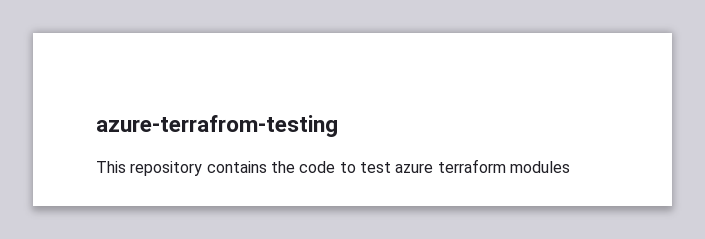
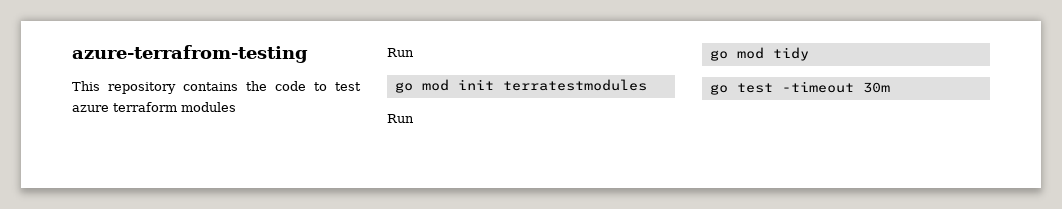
(570, 167) none -> [387,48,414,57] [394,79,647,93] [387,114,414,123] [709,47,809,61] [709,81,890,95] // Run // go mod init terratestmodules // Run // go mod tidy // go test -timeout 30m

